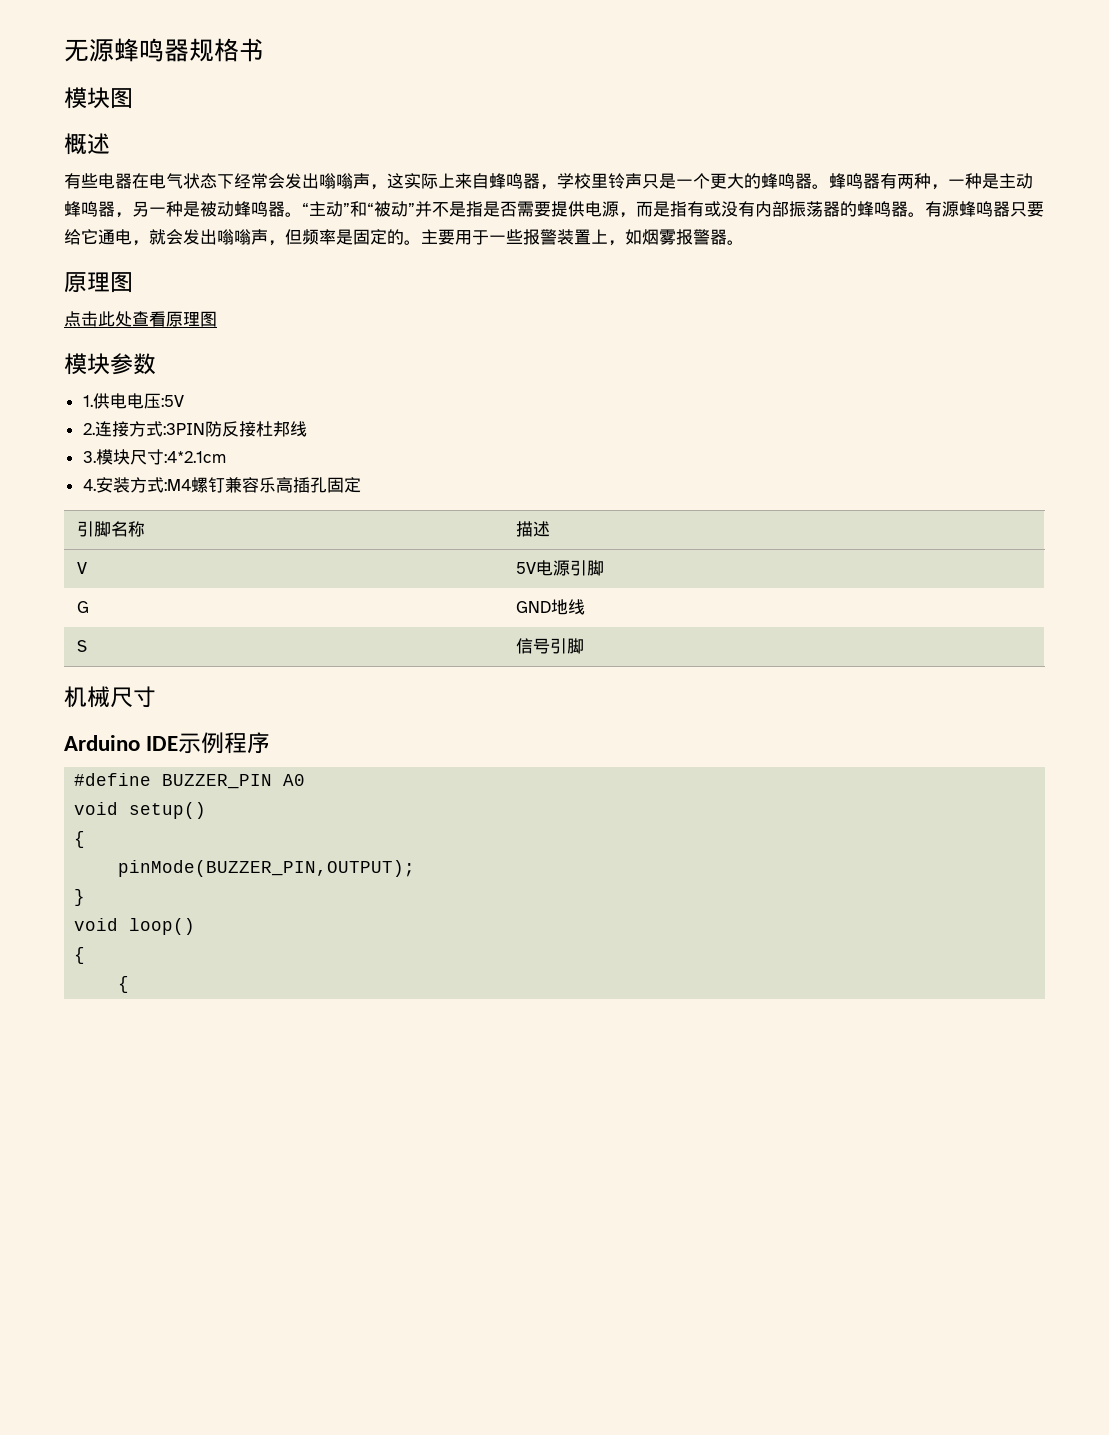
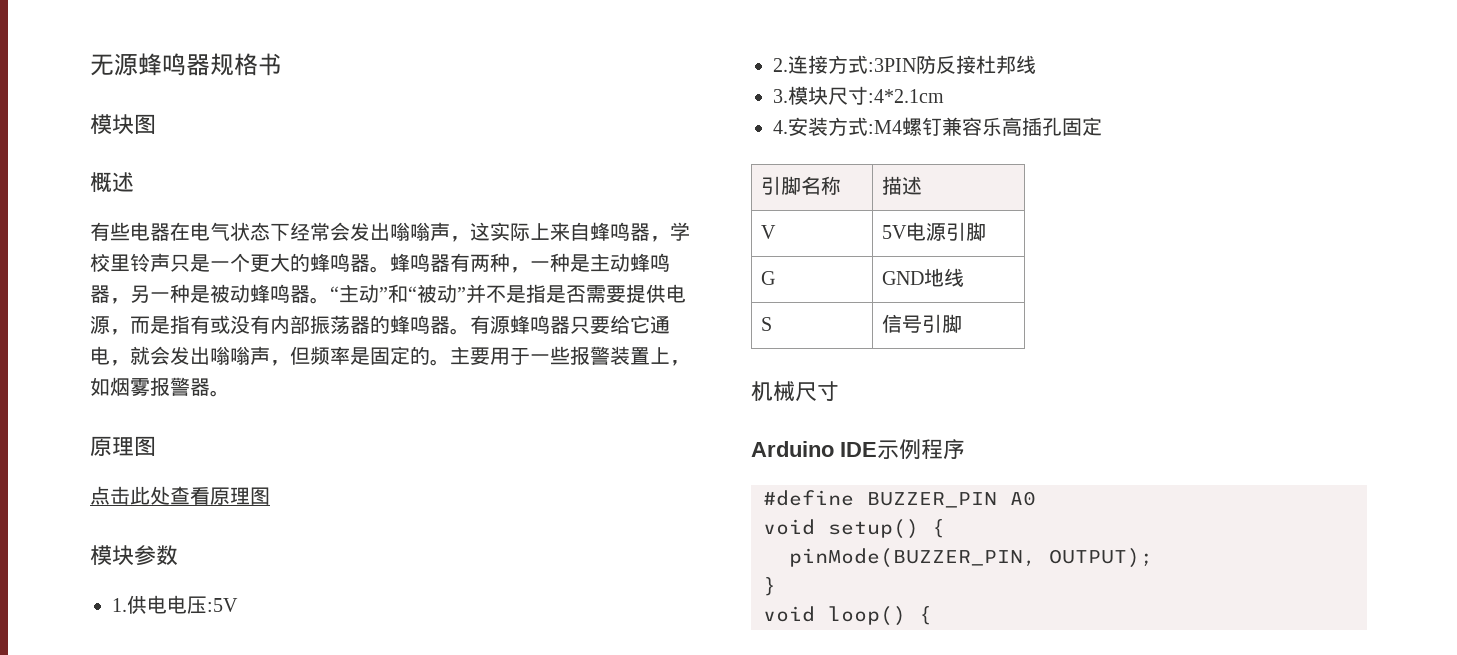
[74,831,86,848] [118,860,416,877] // { // pinMode(BUZZER_PIN,OUTPUT); -> [932,519,945,538] [789,548,1153,568] { // pinMode(BUZZER_PIN, OUTPUT);
[74,947,86,964] [118,976,130,993] // { // { -> [919,606,932,625] {

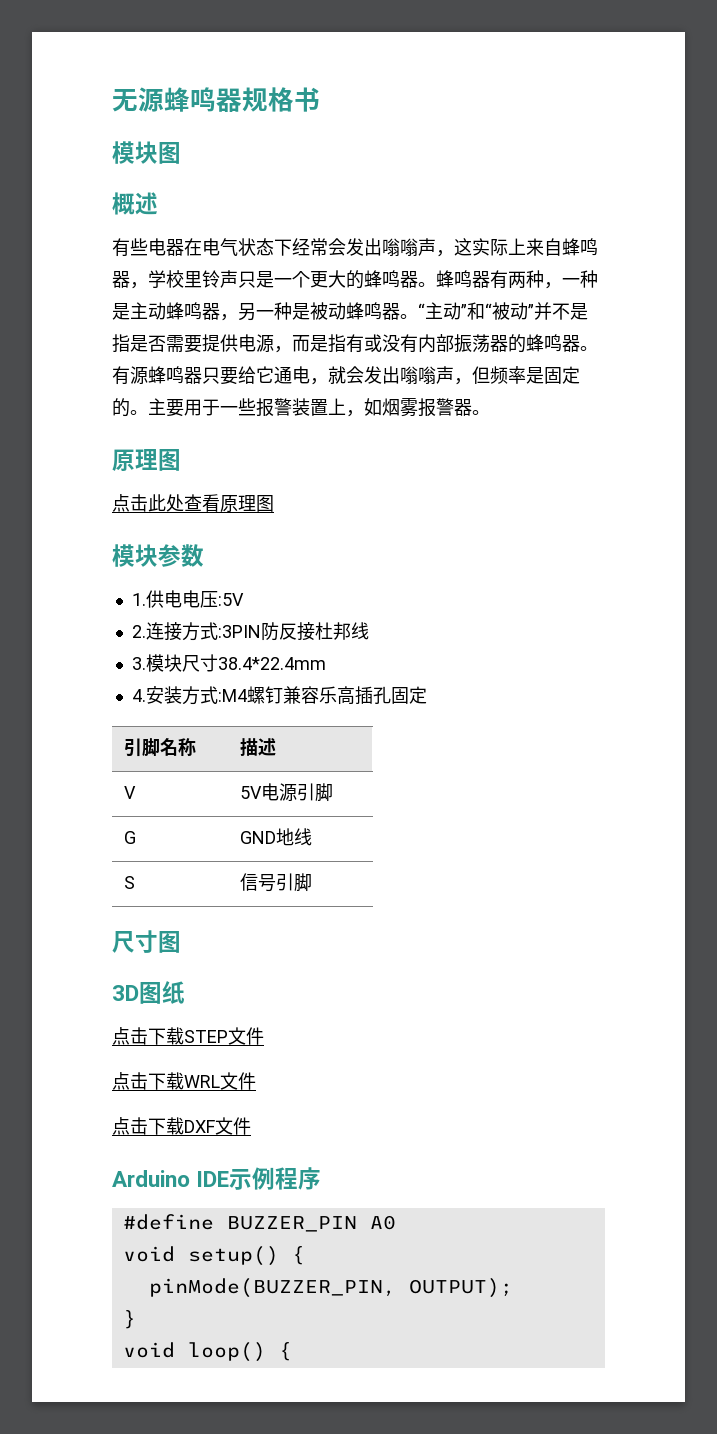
[868,89,944,103] :4*2.1cm -> [217,657,326,670] 38.4*22.4mm
[751,381,839,401] 机械尺寸 -> [112,930,181,953] [112,981,185,1004] [112,1027,264,1045] [112,1072,256,1090] [112,1117,251,1135] 尺寸图 // 3D图纸 // 点击下载STEP文件 // 点击下载WRL文件 // 点击下载DXF文件

